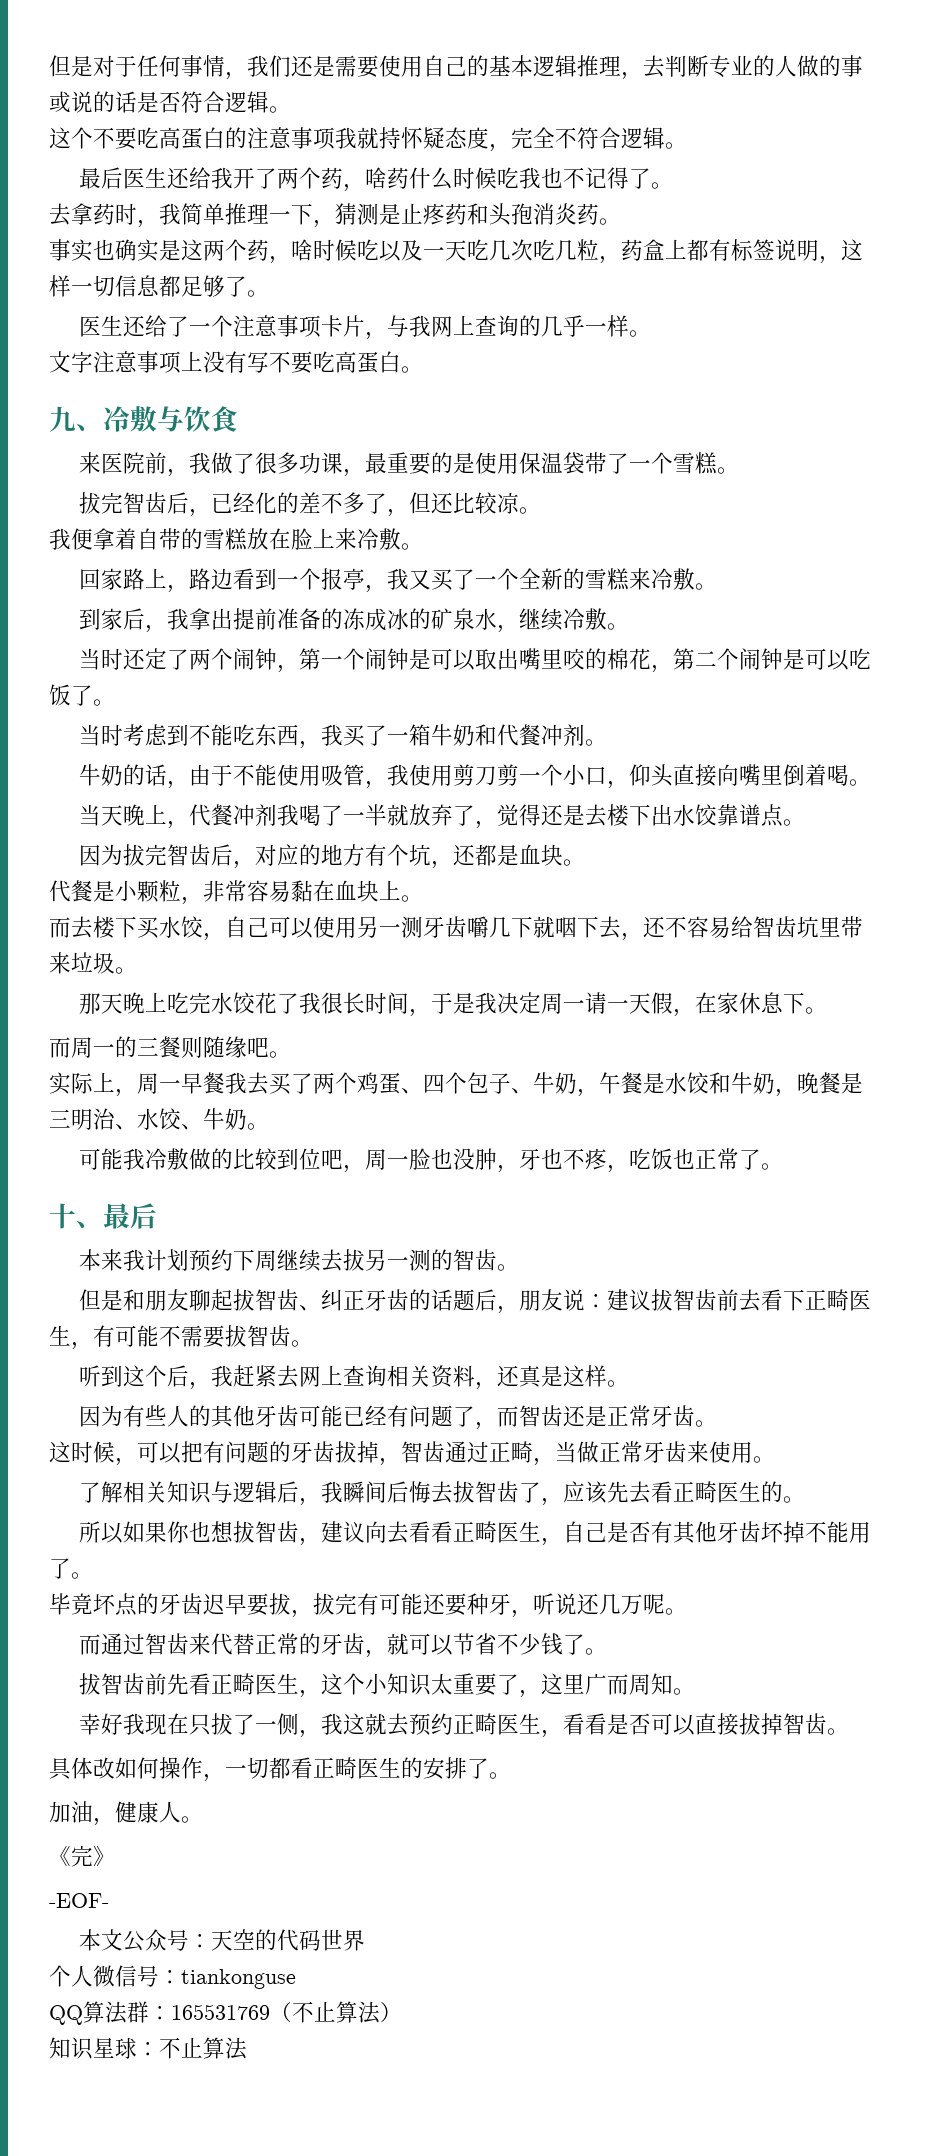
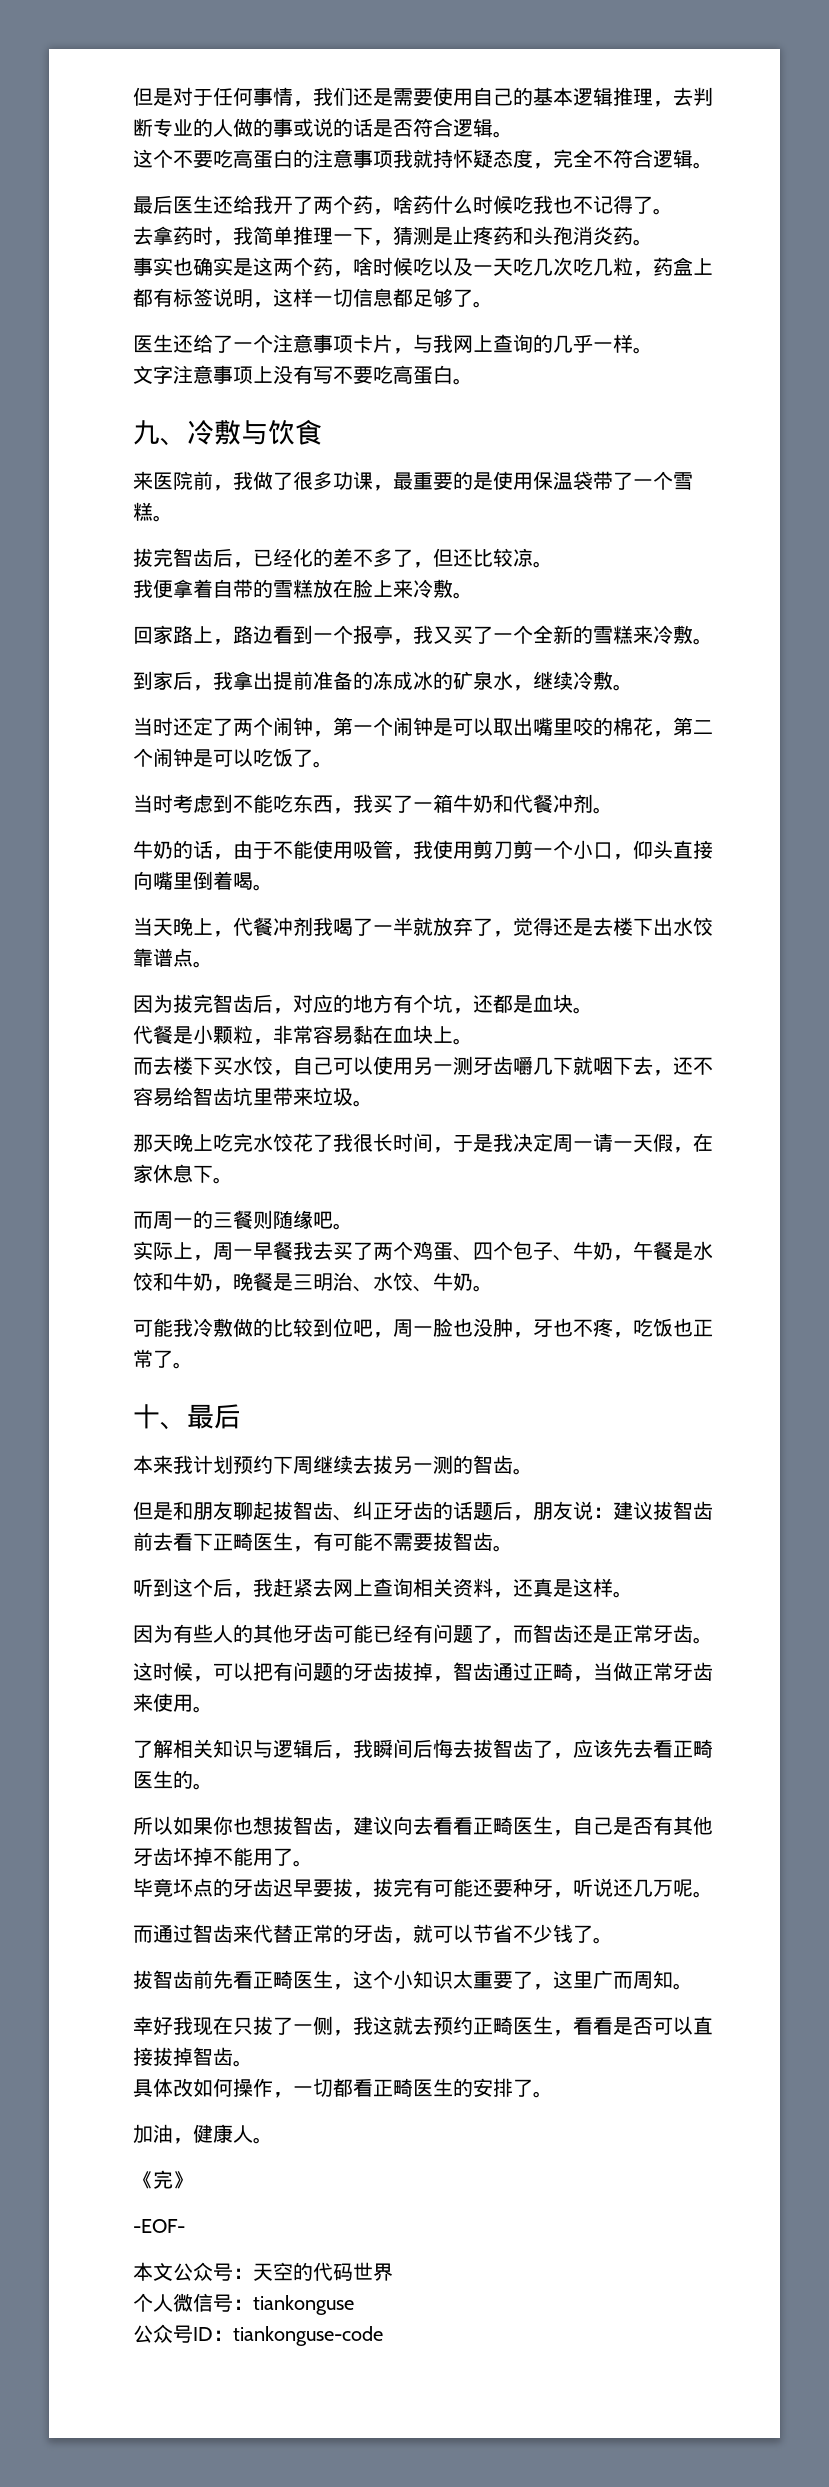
[49,2001,402,2025] [49,2037,247,2060] QQ算法群：165531769（不止算法） // 知识星球：不止算法 -> [133,2324,383,2346] 公众号ID：tiankonguse-code

